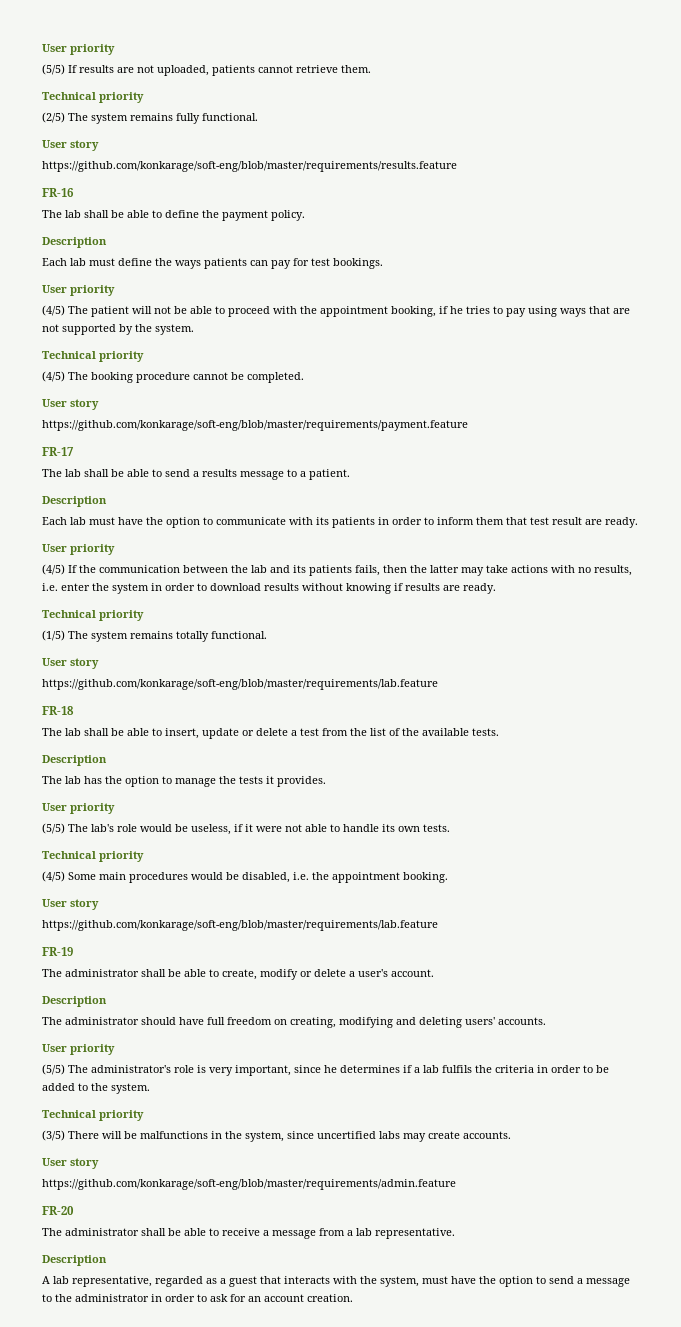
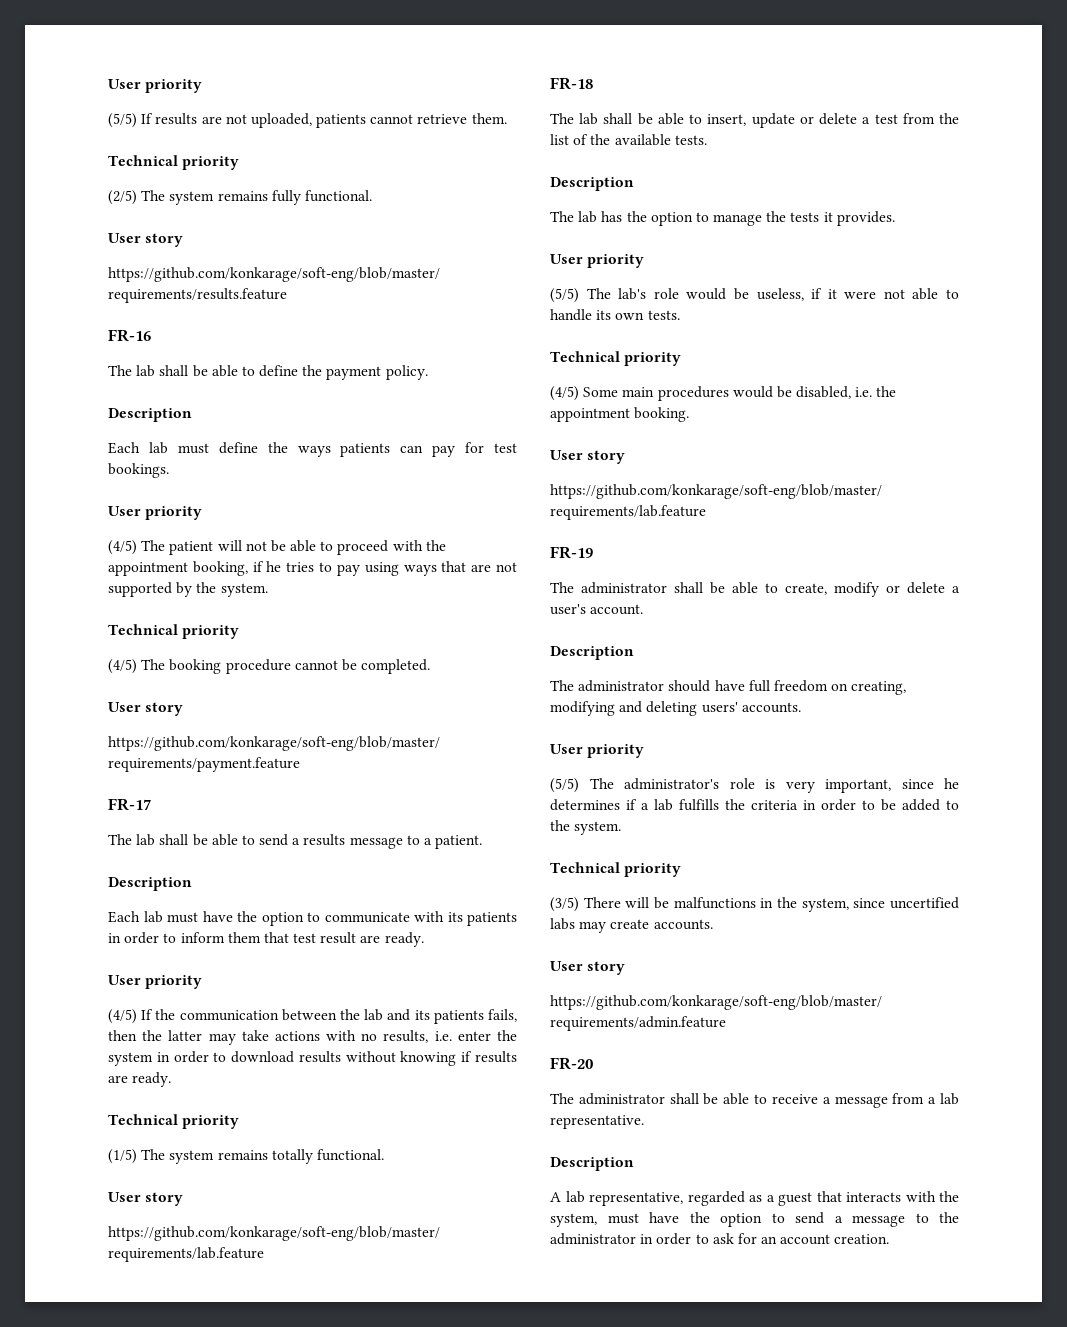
[442,1065,472,1073] fulfils -> [679,799,719,811] fulfills

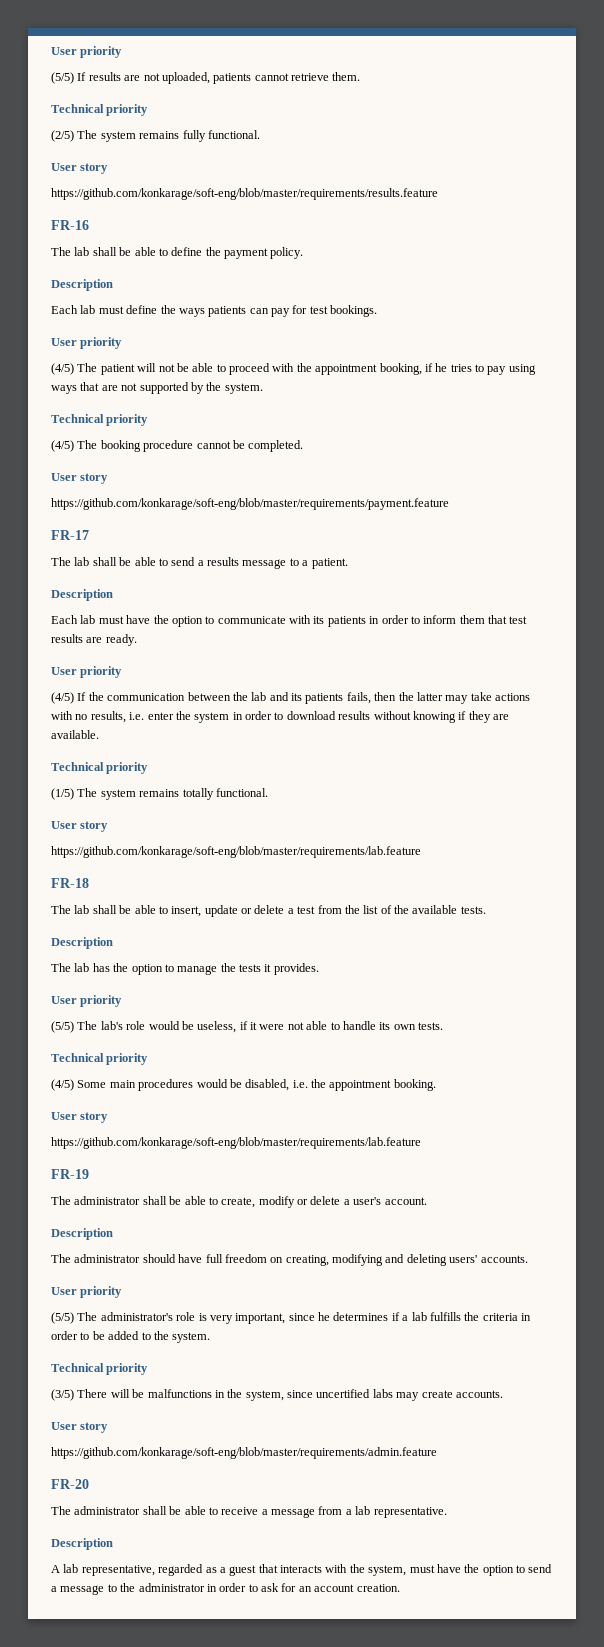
[320,932,357,944] result -> [51,634,83,643] results
[474,1051,517,1063] [108,1072,172,1087] results are ready. -> [468,711,509,723] [51,730,99,739] they are available.

